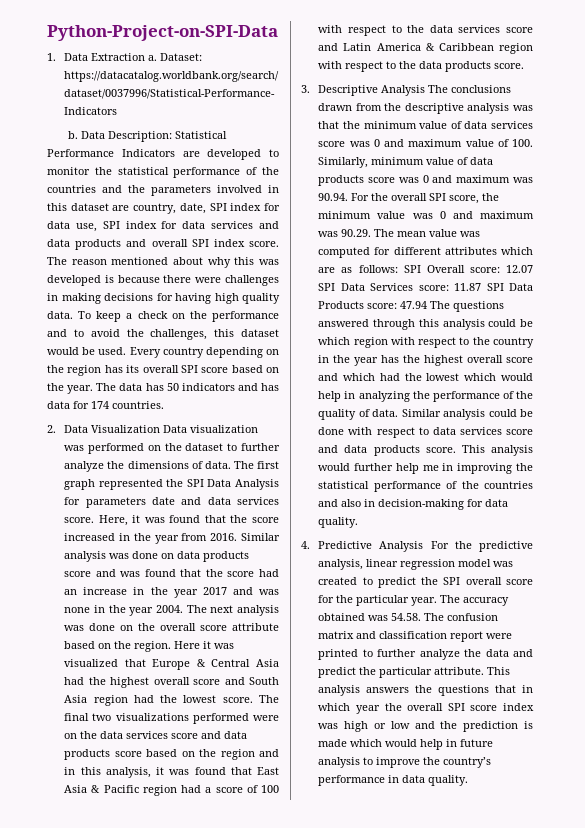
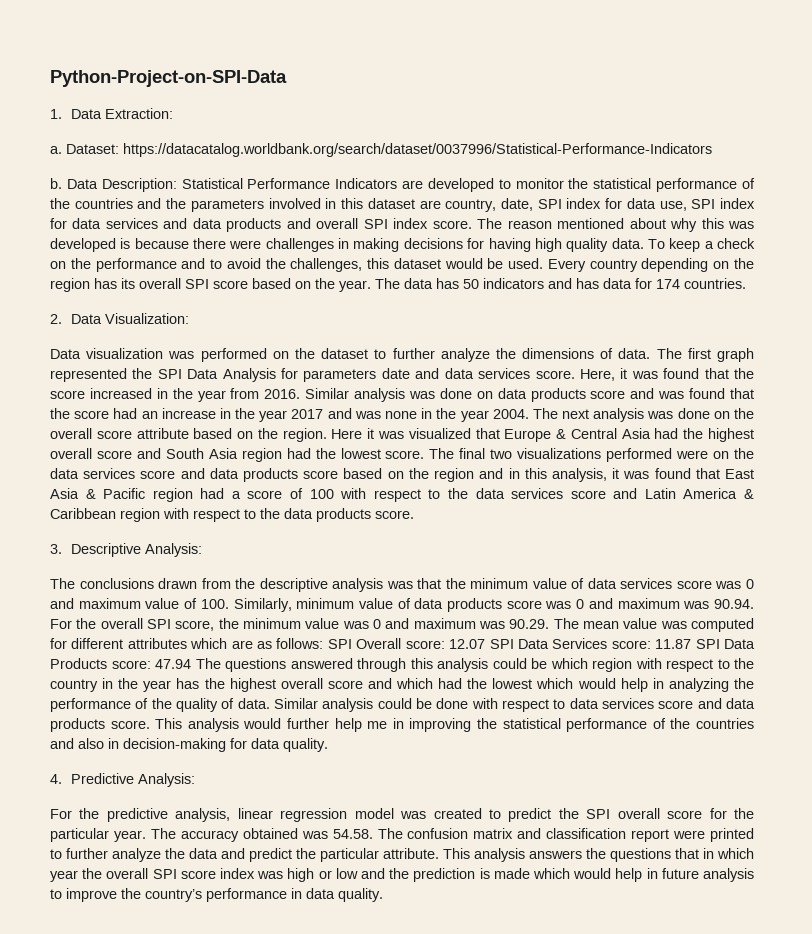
[91,53,146,61] Extraction -> [105,108,174,119] Extraction: //
[91,425,161,433] Visualization -> [105,313,190,324] Visualization: //
[381,85,426,96] Analysis -> [145,543,203,557] Analysis: //
[379,541,424,552] Analysis -> [138,773,196,787] Analysis: //

